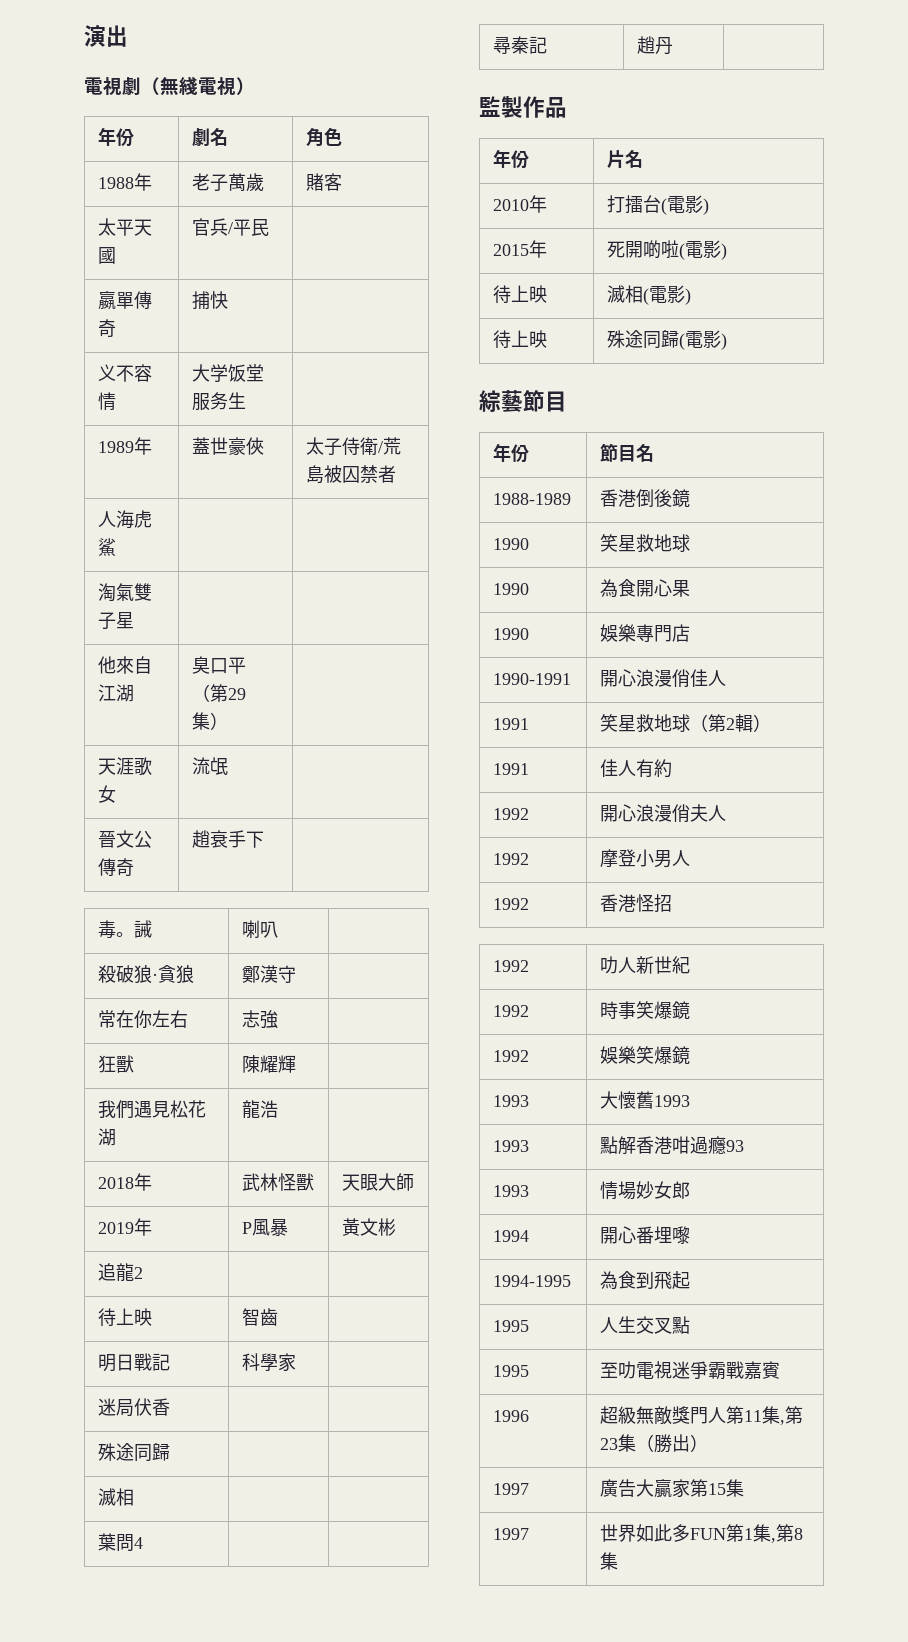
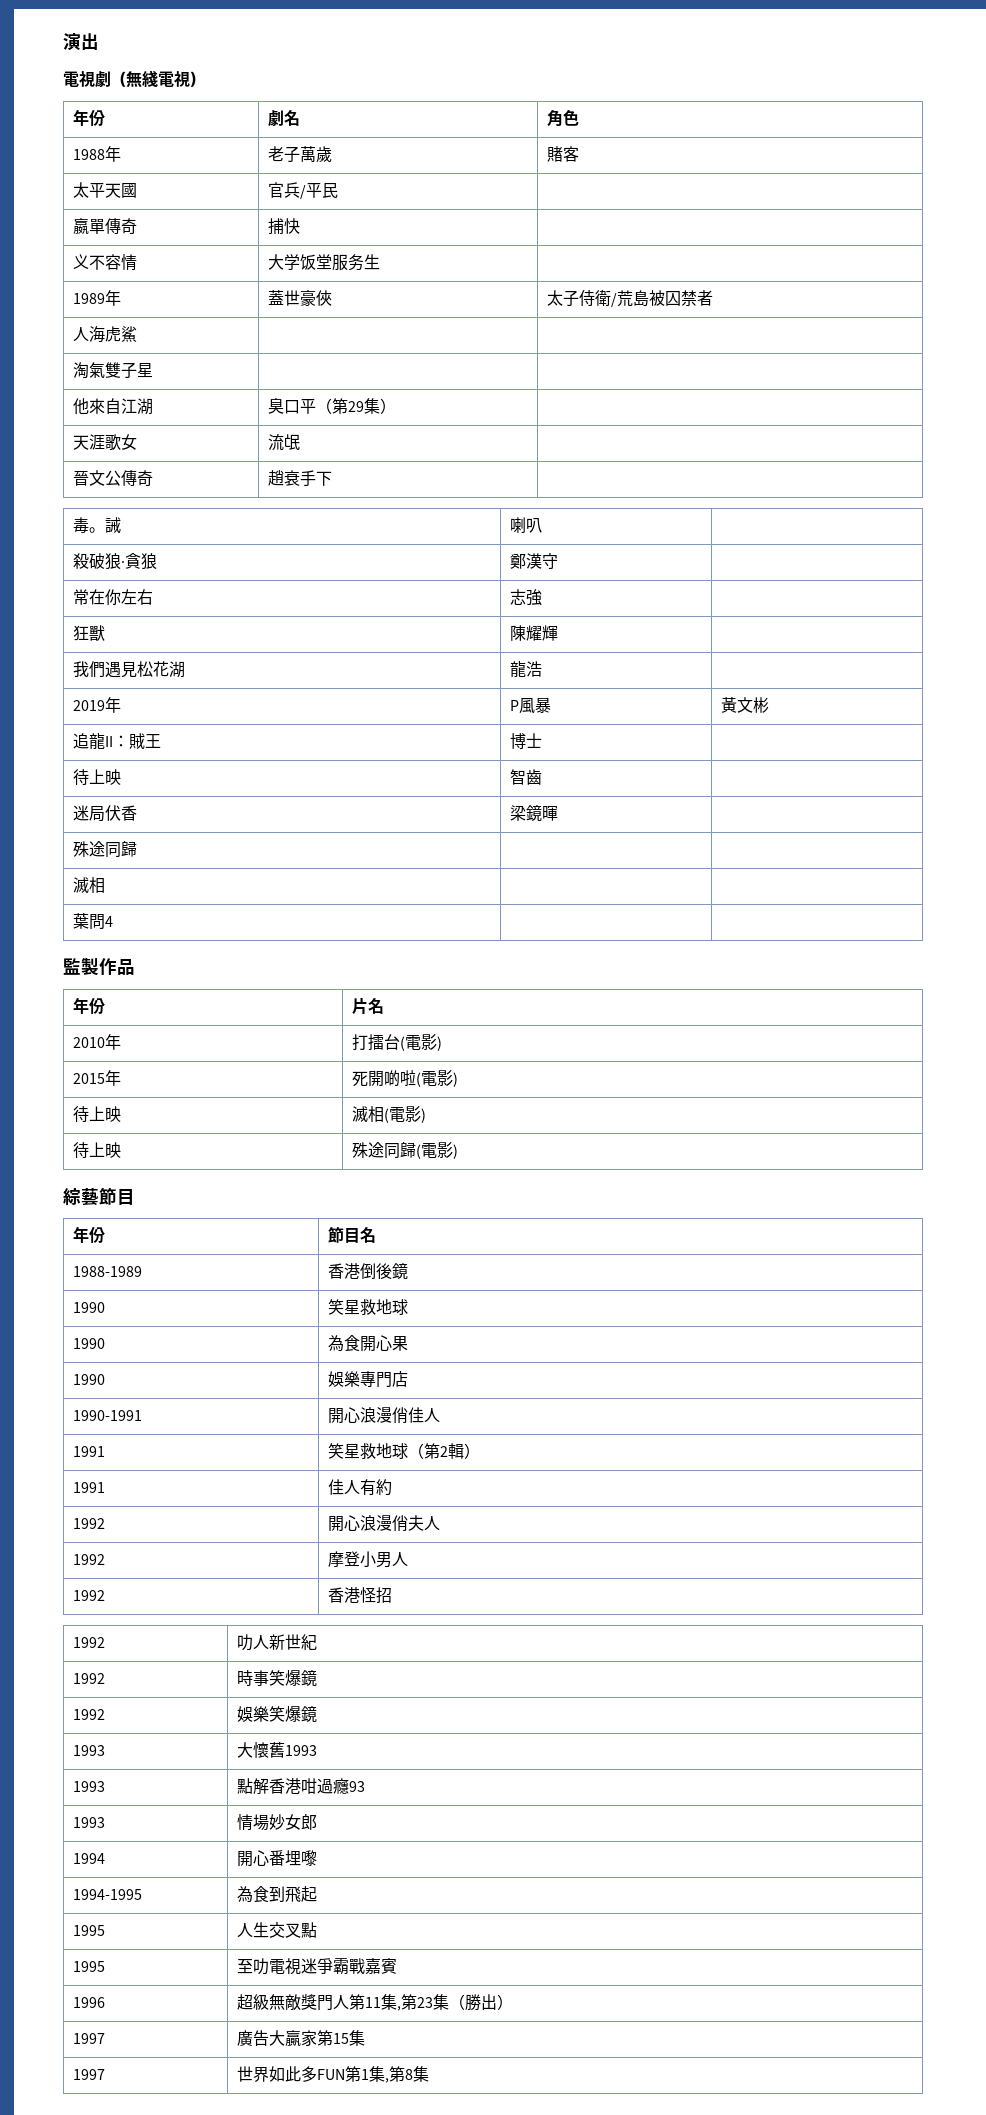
[98,1173,153,1191] [242,1173,315,1191] [342,1173,415,1191] // 2018年 | 武林怪獸 | 天眼大師 -> (543, 669) none
[134,1267,144,1279] 2 | -> [105,733,162,749] [510,733,543,749] II：賊王 | 博士
[98,1353,171,1372] [242,1353,297,1372] // 明日戰記 | 科學家 | -> (543, 777) none
(171, 1407) none -> [510,805,559,821] 梁鏡暉
[493,36,548,54] [637,36,674,55] // 尋秦記 | 趙丹 | -> (114, 921) none

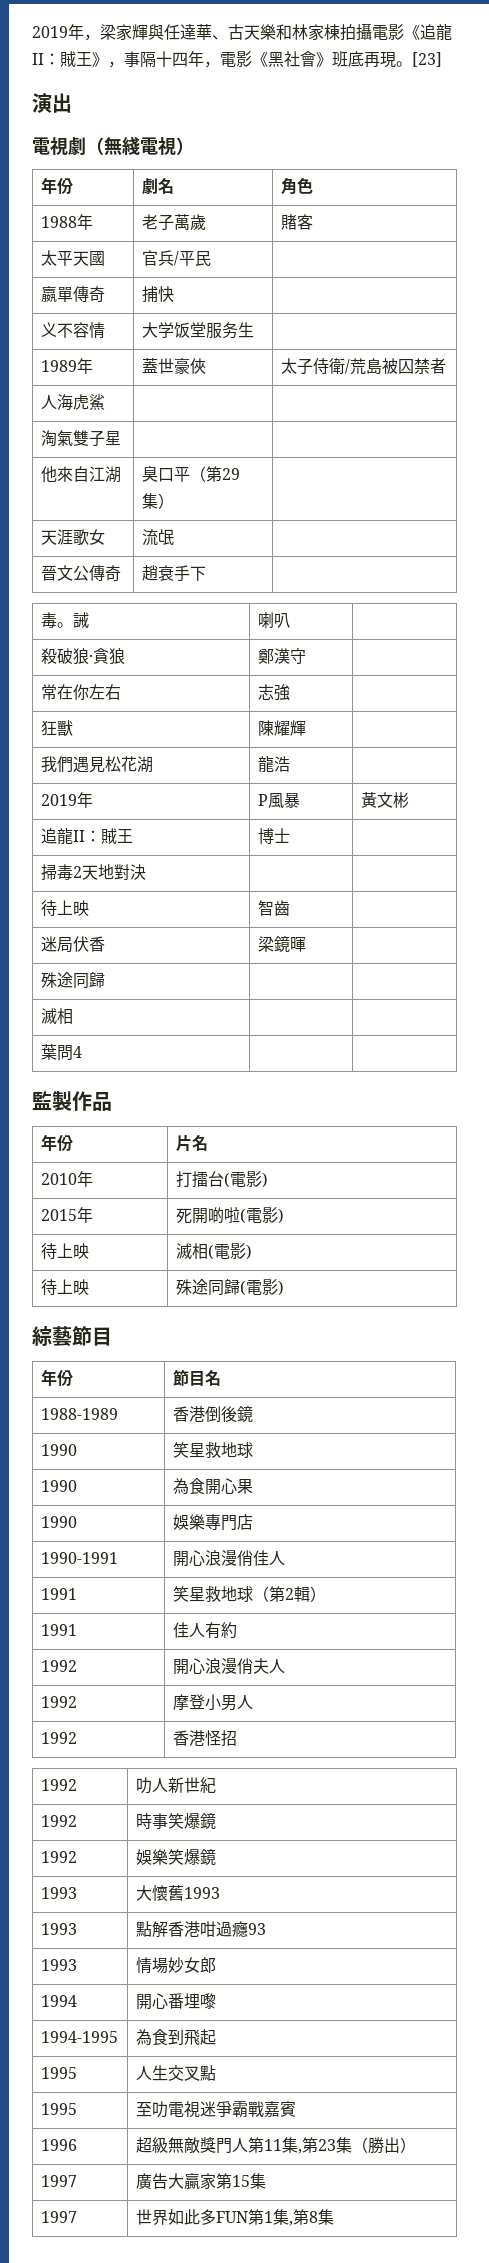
(63, 42) none -> [32,23,452,41] [32,51,442,68] 2019年，梁家輝與任達華、古天樂和林家棟拍攝電影《追龍II：賊王》，事隔十四年，電影《黑社會》班底再現。[23] //
(543, 740) none -> [40,864,146,881] // 掃毒2天地對決 | |

